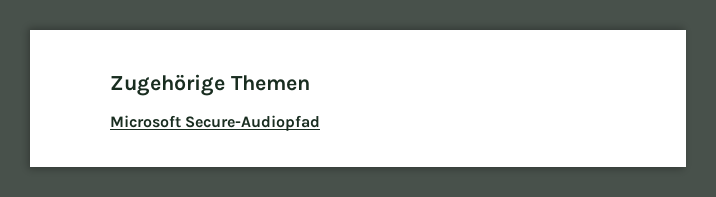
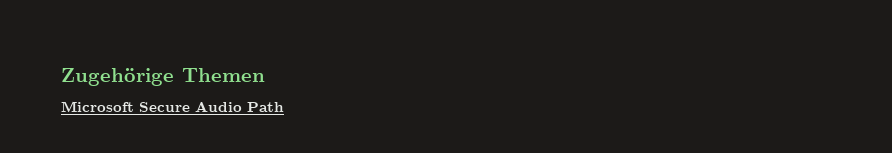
[185,115,321,131] Secure-Audiopfad -> [139,101,284,112] Secure Audio Path

